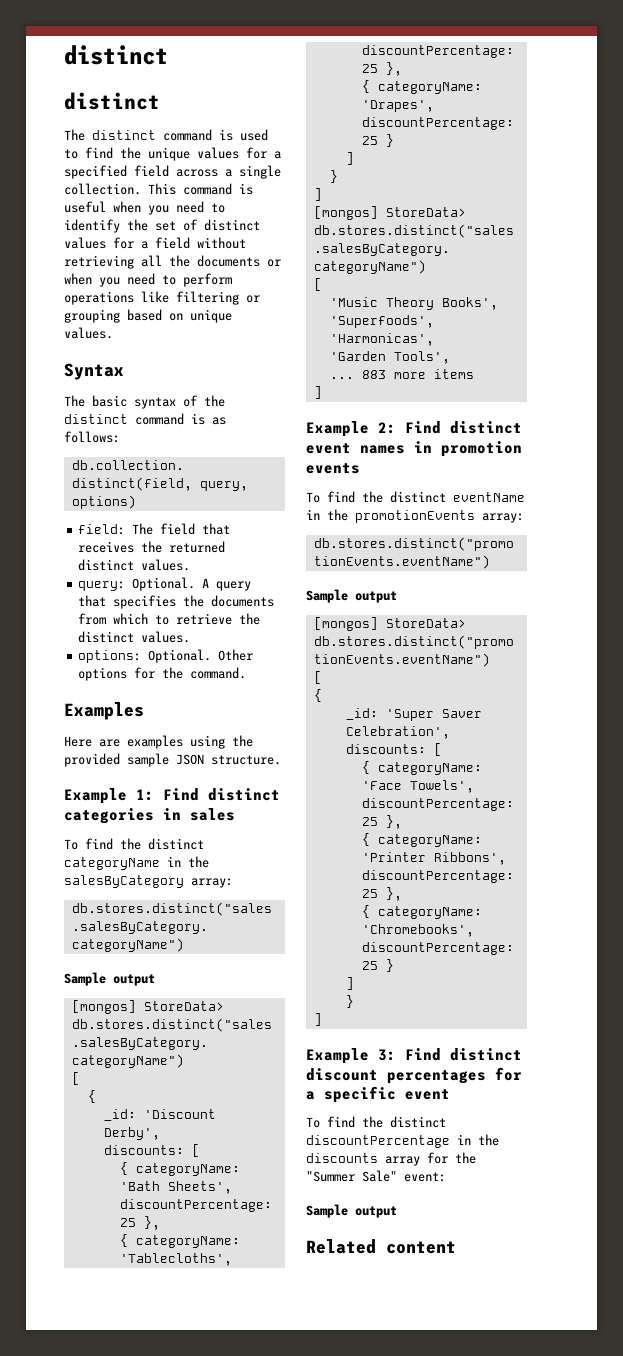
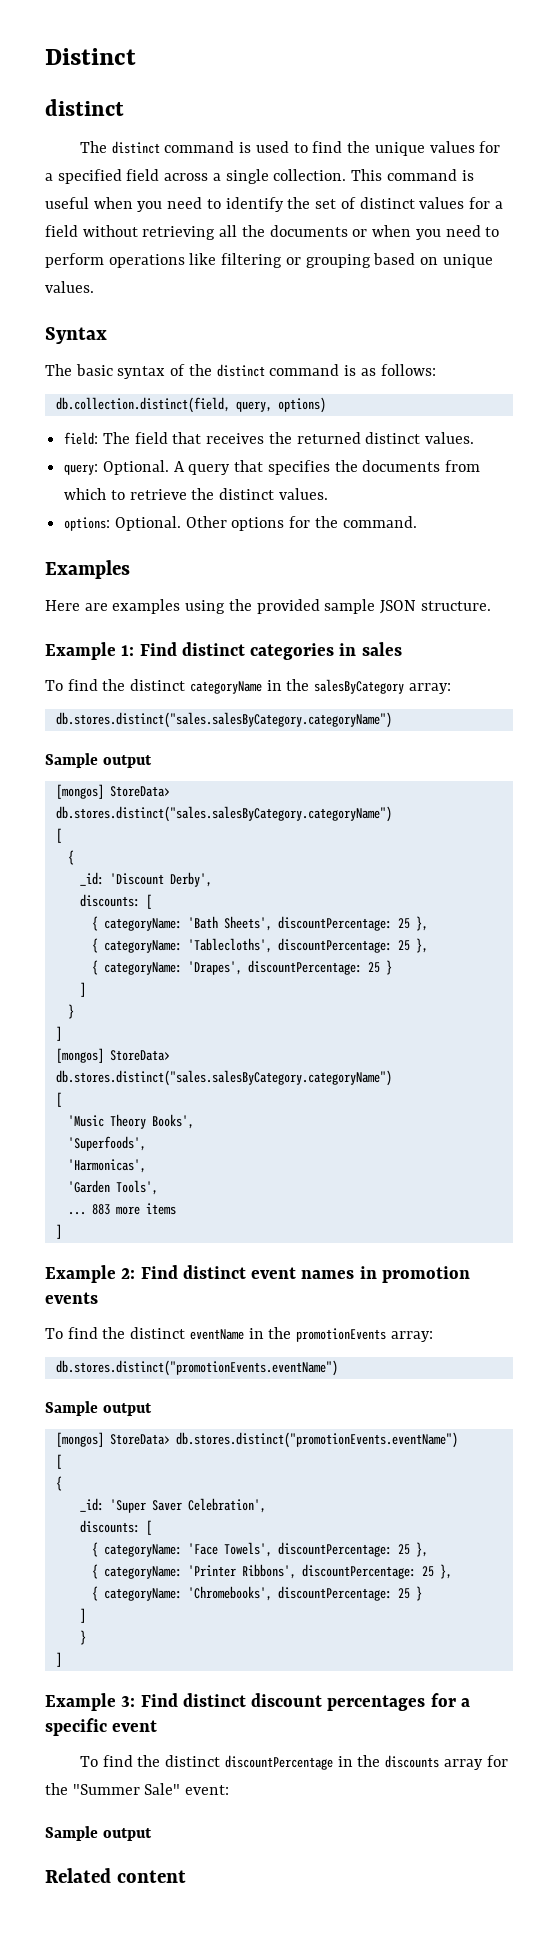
[64,45,168,65] distinct -> [45,48,136,65] Distinct

